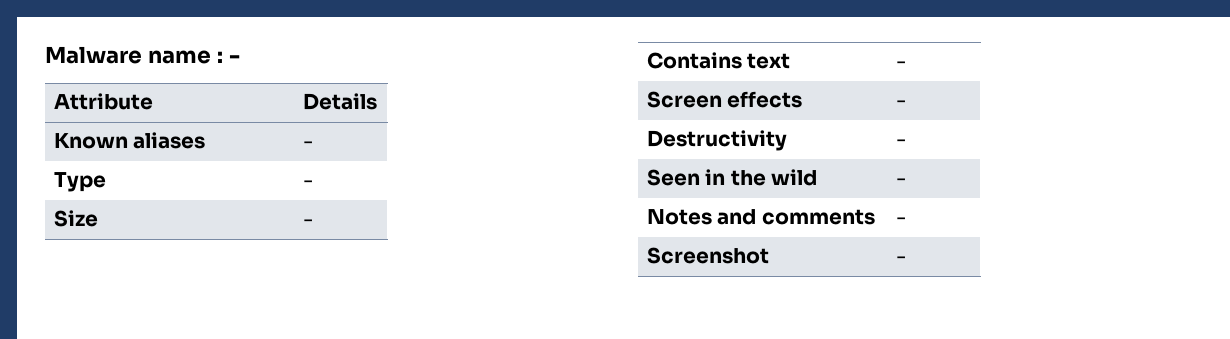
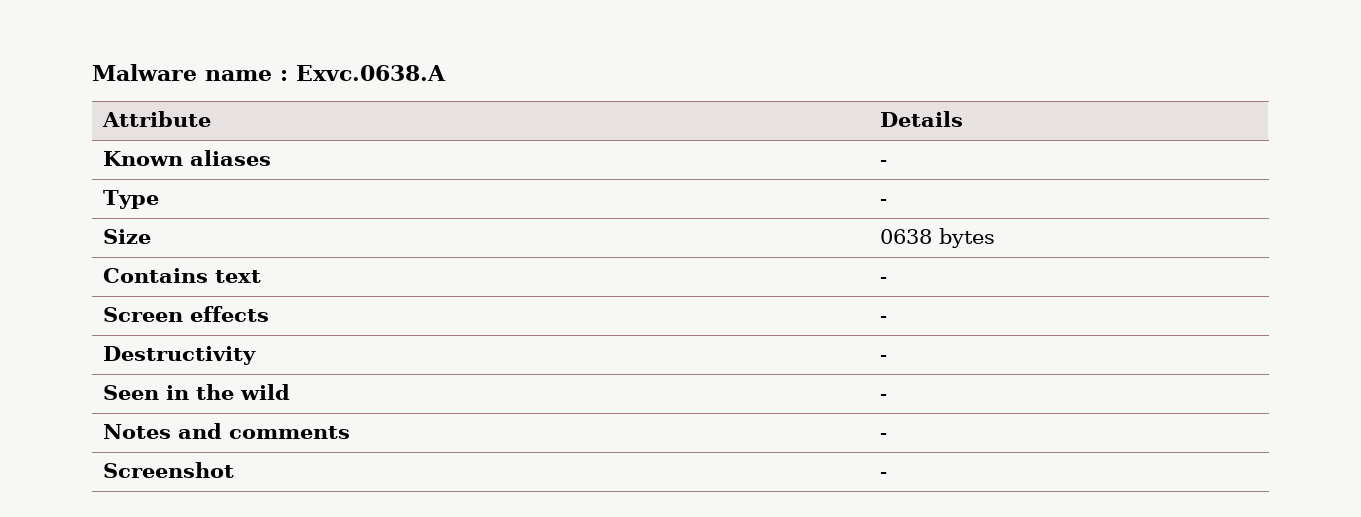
[228,55,240,63] - -> [296,65,446,81] Exvc.0638.A
[302,219,313,226] - -> [880,228,996,248] 0638 bytes

